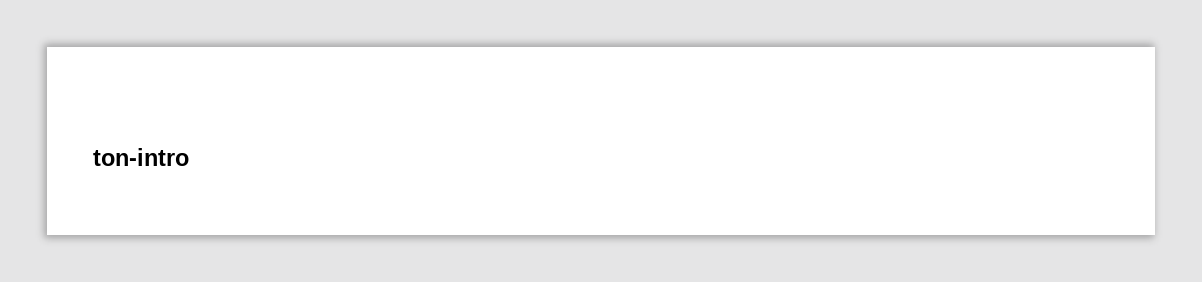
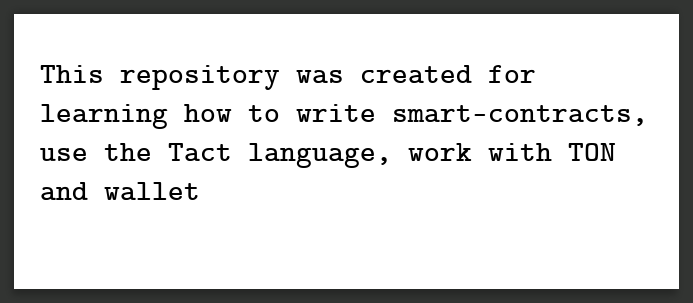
[93,148,189,166] ton-intro -> [40,65,536,90] [40,104,648,129] [40,143,616,168] [40,182,200,201] This repository was created for learning how to write smart-contracts, use the Tact language, work with TON and wallet

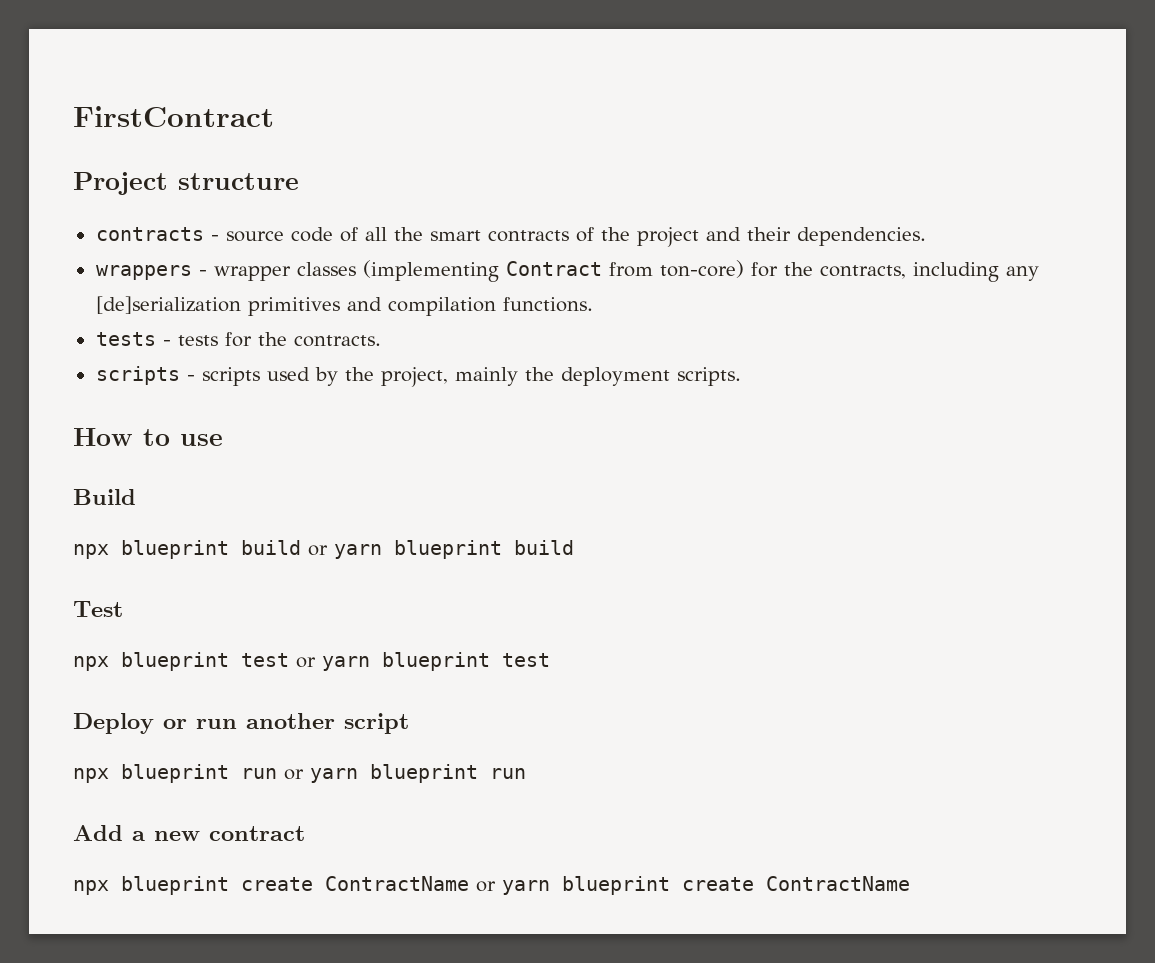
[40,65,536,90] [40,104,648,129] [40,143,616,168] [40,182,200,201] This repository was created for learning how to write smart-contracts, use the Tact language, work with TON and wallet -> [73,106,274,127] [73,172,299,195] [95,227,926,247] [95,260,1039,282] [95,296,593,316] [95,332,381,347] [95,366,741,387] [73,428,223,446] [73,489,136,505] [73,540,574,559] [73,601,123,617] [73,652,550,671] [73,713,409,734] [73,764,526,783] [73,825,305,841] [73,876,910,895] FirstContract // Project structure // contracts - source code of all the smart contracts of the project and their dependencies. // wrappers - wrapper classes (implementing Contract from ton-core) for the contracts, including any [de]serialization primitives and compilation functions. // tests - tests for the contracts. // scripts - scripts used by the project, mainly the deployment scripts. // How to use // Build // npx blueprint build or yarn blueprint build // Test // npx blueprint test or yarn blueprint test // Deploy or run another script // npx blueprint run or yarn blueprint run // Add a new contract // npx blueprint create ContractName or yarn blueprint create ContractName

